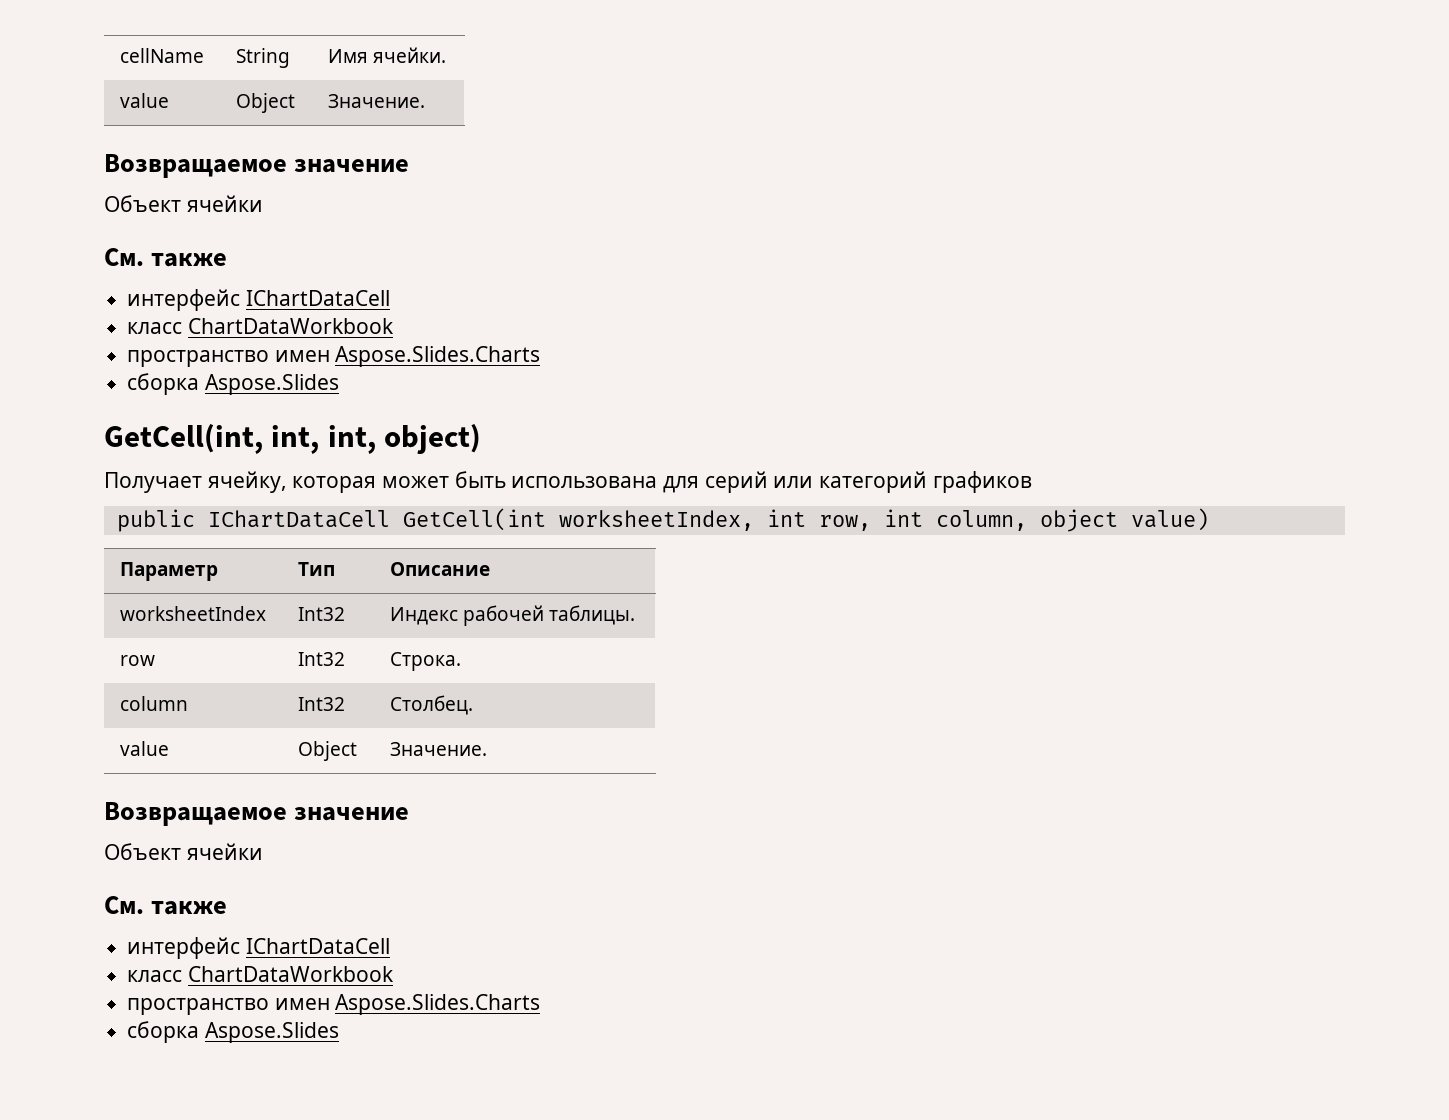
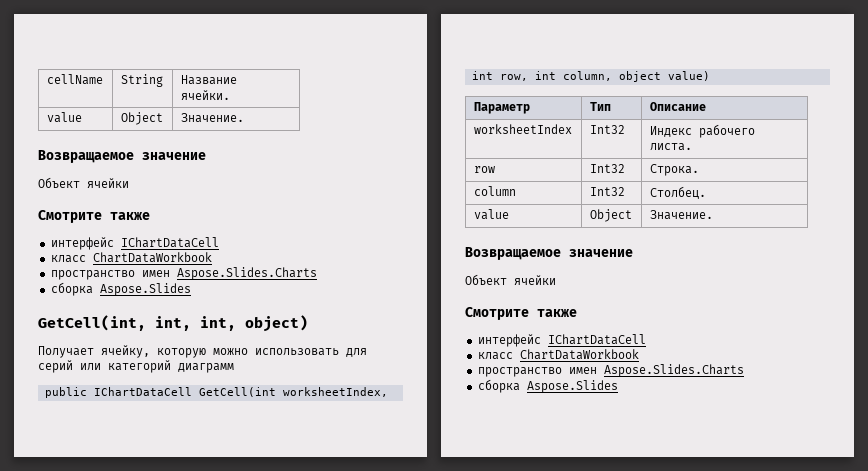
[327,49,368,63] Имя -> [180,75,237,85] Название
[104,248,144,266] См. -> [38,210,102,223] Смотрите
[292,471,658,493] которая может быть использована -> [157,348,339,358] которую можно использовать
[932,471,1032,493] графиков -> [178,363,234,373] диаграмм
[462,605,636,626] рабочей таблицы. -> [698,124,755,138] [649,143,692,151] рабочего листа.
[104,896,144,914] См. -> [465,307,529,320] Смотрите

